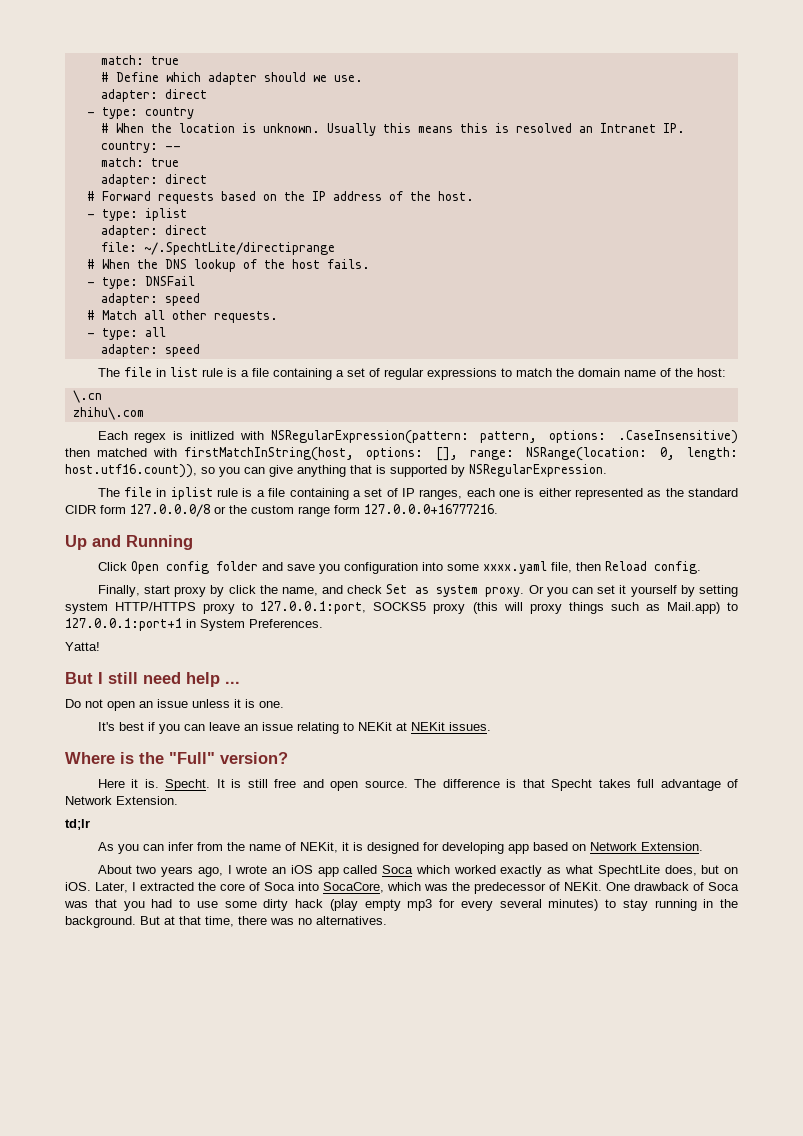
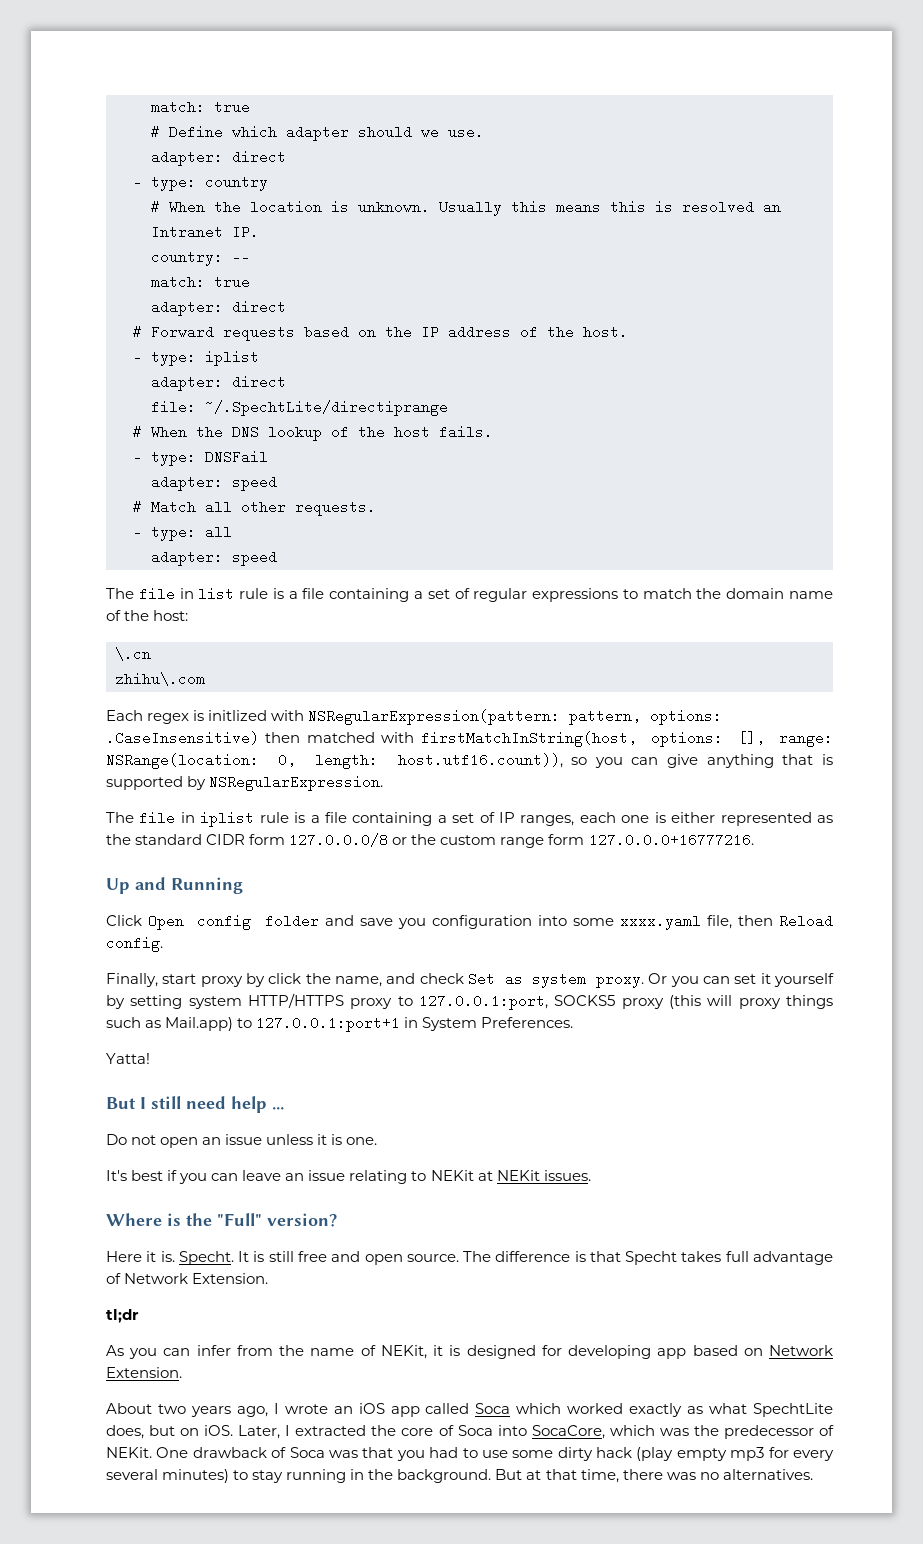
[65,819,90,830] td;lr -> [106,1309,139,1323] tl;dr

